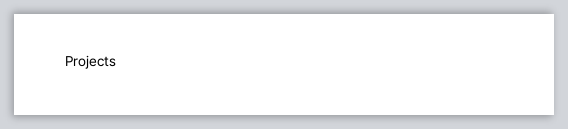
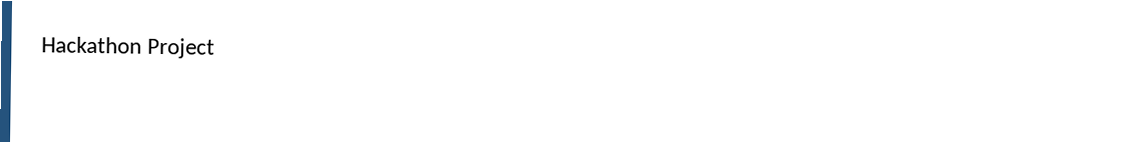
[65,55,116,69] Projects -> [41,36,216,59] Hackathon Project

